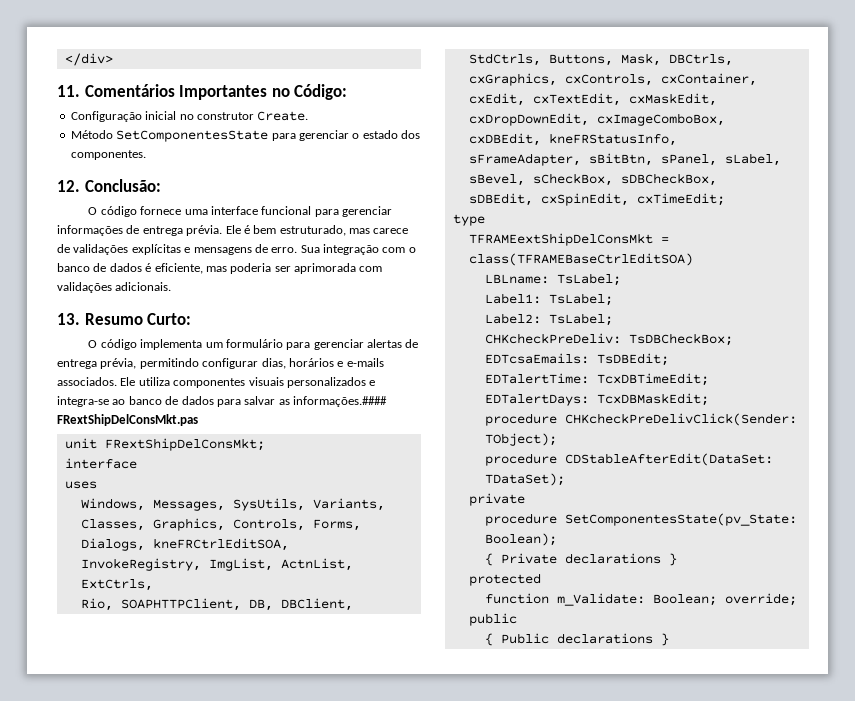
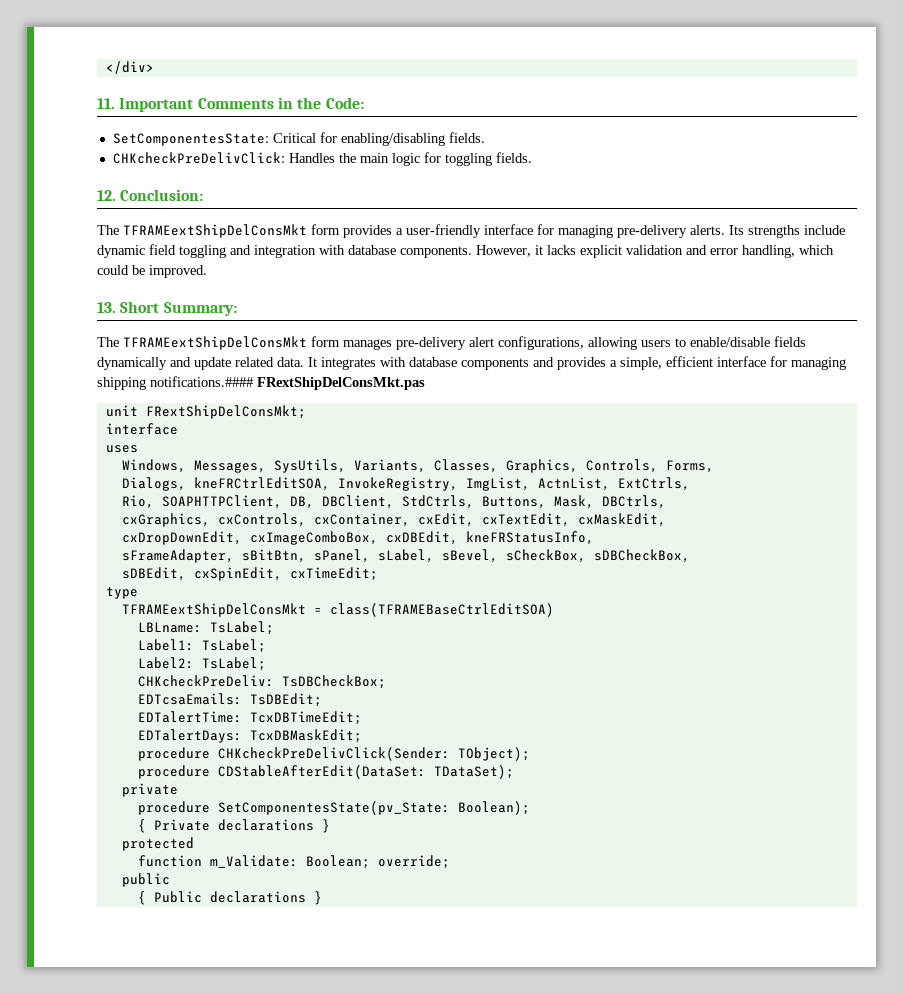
[84,84,348,100] [70,111,309,122] [70,130,420,142] [70,150,146,160] [57,179,161,192] [88,206,393,217] [57,225,409,236] [57,244,416,255] [57,263,383,274] [57,282,172,293] [57,313,192,325] [88,339,419,350] [57,358,384,369] [57,377,376,388] [57,396,387,407] Comentários Importantes no Código: // Configuração inicial no construtor Create. // Método SetComponentesState para gerenciar o estado dos componentes. // 12. Conclusão: // O código fornece uma interface funcional para gerenciar informações de entrega prévia. Ele é bem estruturado, mas carece de validações explícitas e mensagens de erro. Sua integração com o banco de dados é eficiente, mas poderia ser aprimorada com validações adicionais. // 13. Resumo Curto: // O código implementa um formulário para gerenciar alertas de entrega prévia, permitindo configurar dias, horários e e-mails associados. Ele utiliza componentes visuais personalizados e integra-se ao banco de dados para salvar as informações.#### -> [119,97,364,112] [112,132,485,146] [112,152,532,166] [97,189,204,201] [97,224,845,238] [97,244,834,258] [97,265,207,278] [97,301,237,316] [97,336,806,350] [97,356,846,370] [97,376,253,390] Important Comments in the Code: // SetComponentesState: Critical for enabling/disabling fields. // CHKcheckPreDelivClick: Handles the main logic for toggling fields. // 12. Conclusion: // The TFRAMEextShipDelConsMkt form provides a user-friendly interface for managing pre-delivery alerts. Its strengths include dynamic field toggling and integration with database components. However, it lacks explicit validation and error handling, which could be improved. // 13. Short Summary: // The TFRAMEextShipDelConsMkt form manages pre-delivery alert configurations, allowing users to enable/disable fields dynamically and update related data. It integrates with database components and provides a simple, efficient interface for managing shipping notifications.####

